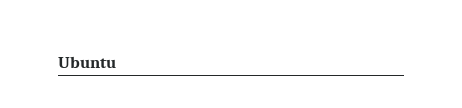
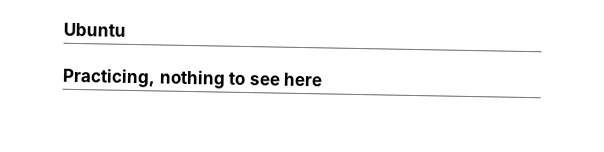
(116, 62) none -> [62,67,324,89] // Practicing, nothing to see here

